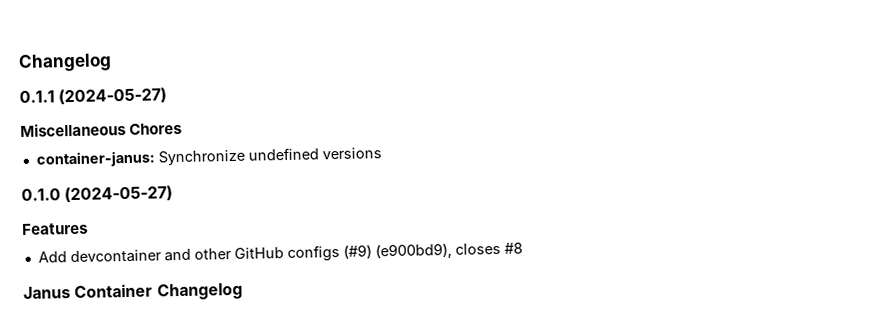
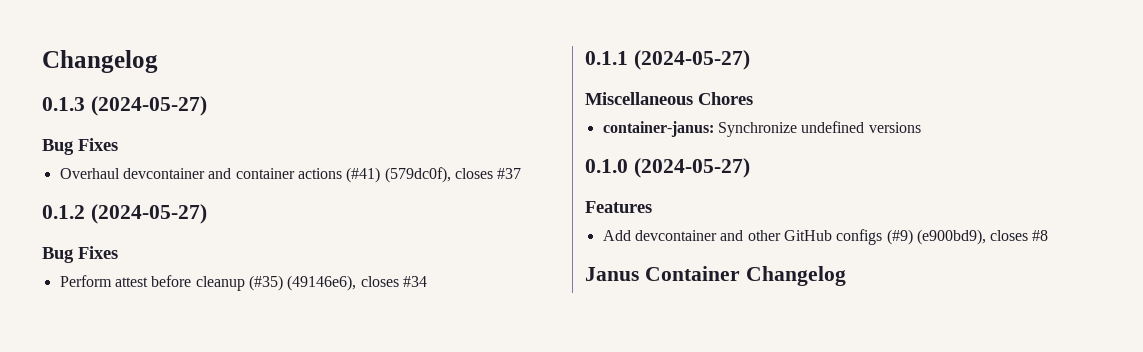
[18,53,112,72] Changelog -> [42,50,158,73] [42,96,207,116] [42,138,118,155] [59,167,522,183] [42,204,207,224] [42,246,118,263] [59,275,427,291] Changelog // 0.1.3 (2024-05-27) // Bug Fixes // Overhaul devcontainer and container actions (#41) (579dc0f), closes #37 // 0.1.2 (2024-05-27) // Bug Fixes // Perform attest before cleanup (#35) (49146e6), closes #34

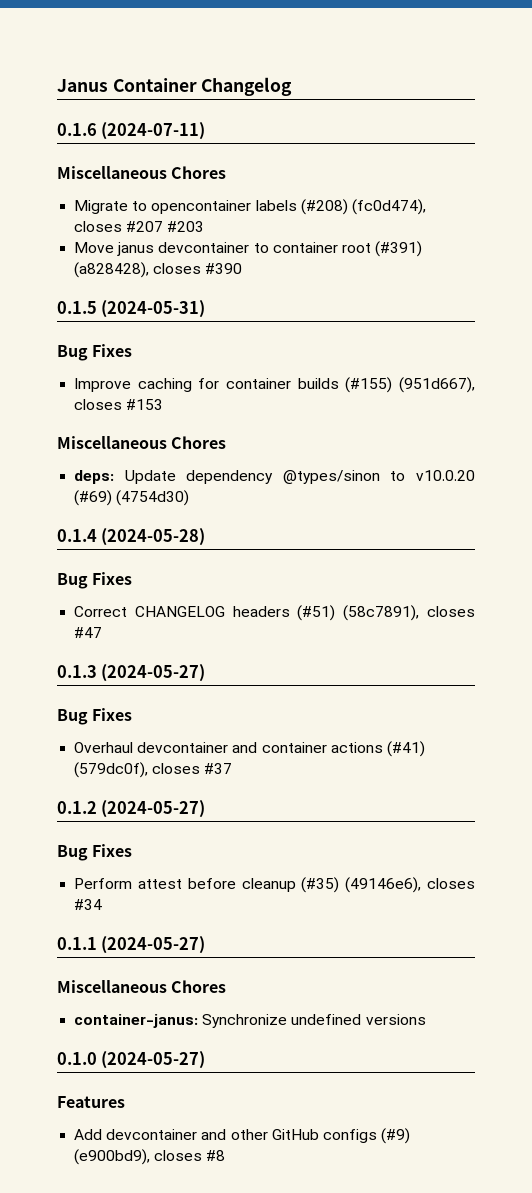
[42,50,158,73] Changelog -> [57,77,293,96] [57,122,206,140] [57,166,227,179] [74,199,426,215] [74,221,205,232] [74,241,423,257] [74,262,243,278] [57,300,206,318] [57,344,133,361] [74,377,475,393] [74,399,164,410] [57,436,227,449] [74,470,475,484] [74,490,190,506] [57,528,206,546] [57,572,133,589] [74,605,475,621] [74,627,103,638] Janus Container Changelog // 0.1.6 (2024-07-11) // Miscellaneous Chores // Migrate to opencontainer labels (#208) (fc0d474), closes #207 #203 // Move janus devcontainer to container root (#391) (a828428), closes #390 // 0.1.5 (2024-05-31) // Bug Fixes // Improve caching for container builds (#155) (951d667), closes #153 // Miscellaneous Chores // deps: Update dependency @types/sinon to v10.0.20 (#69) (4754d30) // 0.1.4 (2024-05-28) // Bug Fixes // Correct CHANGELOG headers (#51) (58c7891), closes #47
[585,266,846,286] // Janus Container Changelog -> (226, 1155) none

